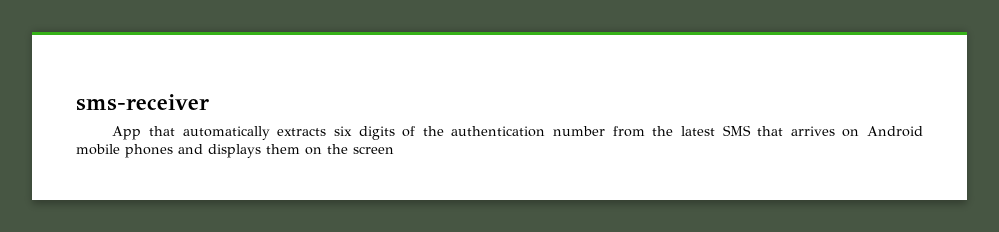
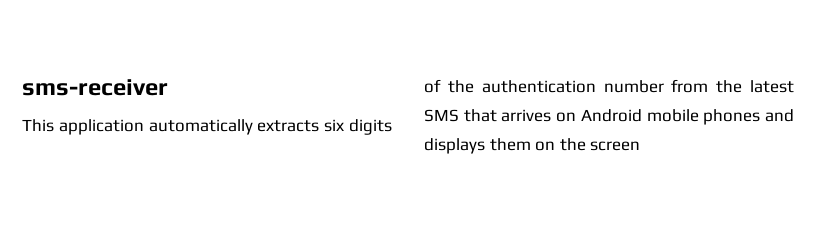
[112,126,176,140] App that -> [22,119,144,135] This application

